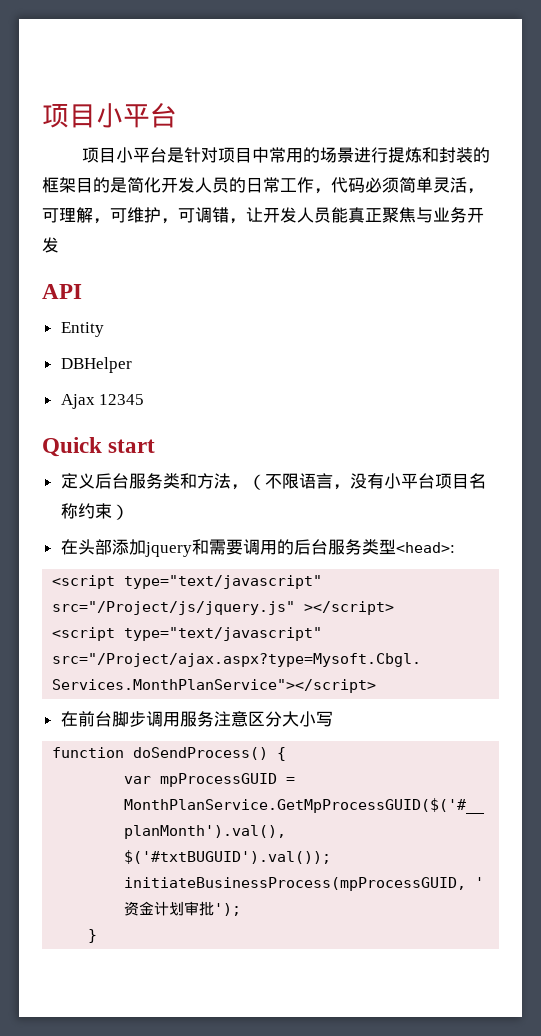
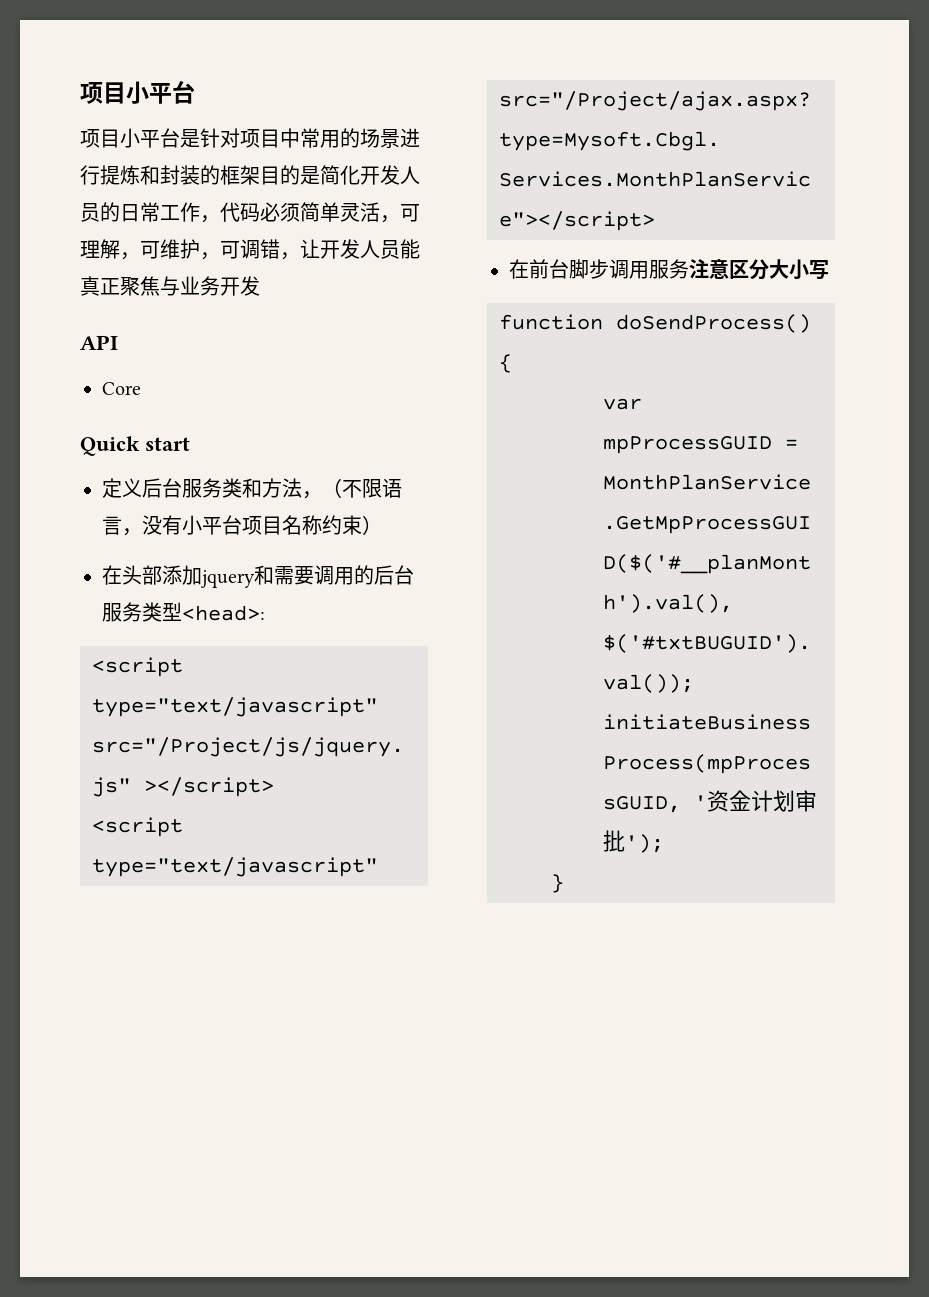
[60,322,104,337] [60,357,132,373] [60,394,145,409] Entity // DBHelper // Ajax 12345 -> [102,382,141,395] Core

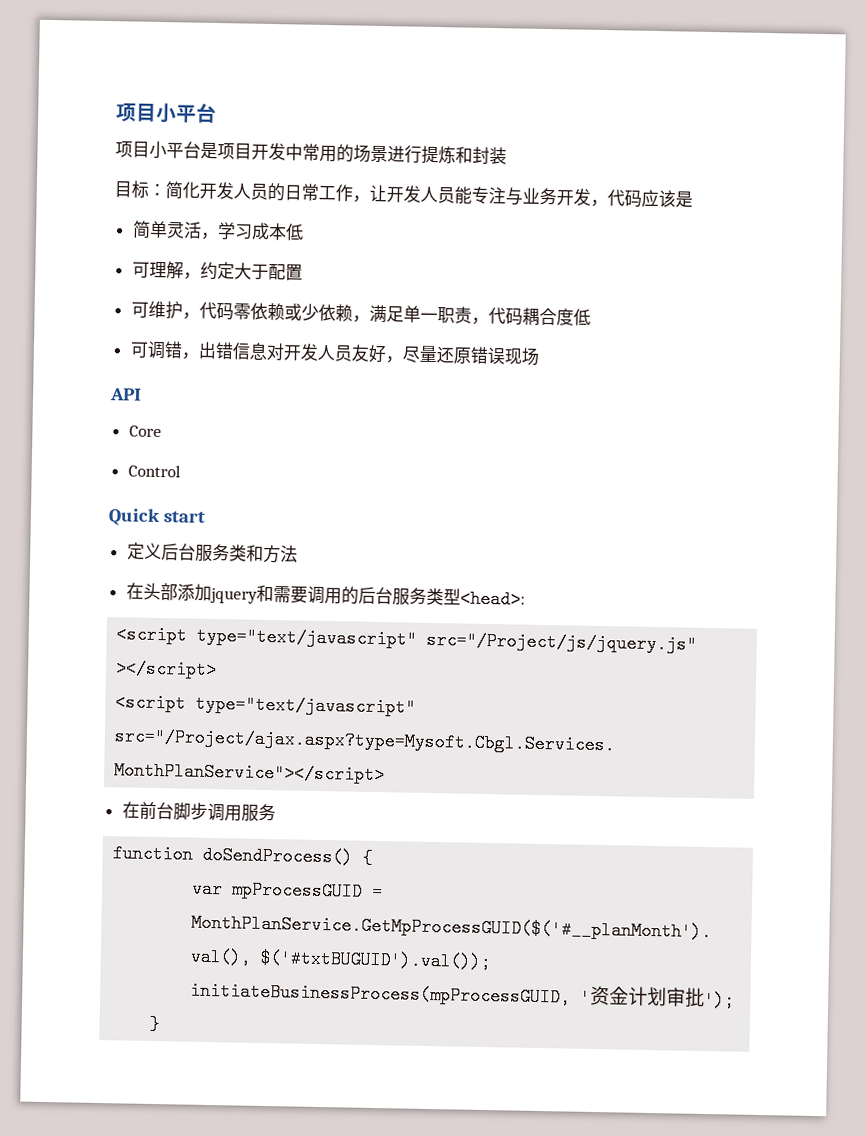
[200,128,280,148] 针对项目 -> [217,142,286,161] 项目开发
[200,165,320,185] 的框架目的是 -> [114,180,166,199] // 目标：
[220,202,420,223] [80,239,300,260] 代码必须简单灵活，可理解，可维护，可调错， -> (370, 199) none
[80,276,160,296] 真正聚焦 -> [471,186,506,205] 专注
(260, 286) none -> [590,189,693,208] [131,220,304,241] [131,261,303,281] [130,300,591,326] [129,340,540,366] ，代码应该是 // 简单灵活，学习成本低 // 可理解，约定大于配置 // 可维护，代码零依赖或少依赖，满足单一职责，代码耦合度低 // 可调错，出错信息对开发人员友好，尽量还原错误现场
(141, 388) none -> [127,464,181,478] // Control
[302,478,402,499] [102,515,382,536] ，（不限语言，没有小平台项目名称约束） -> (298, 554) none
[689,259,829,280] 注意区分大小写 -> (276, 812) none

